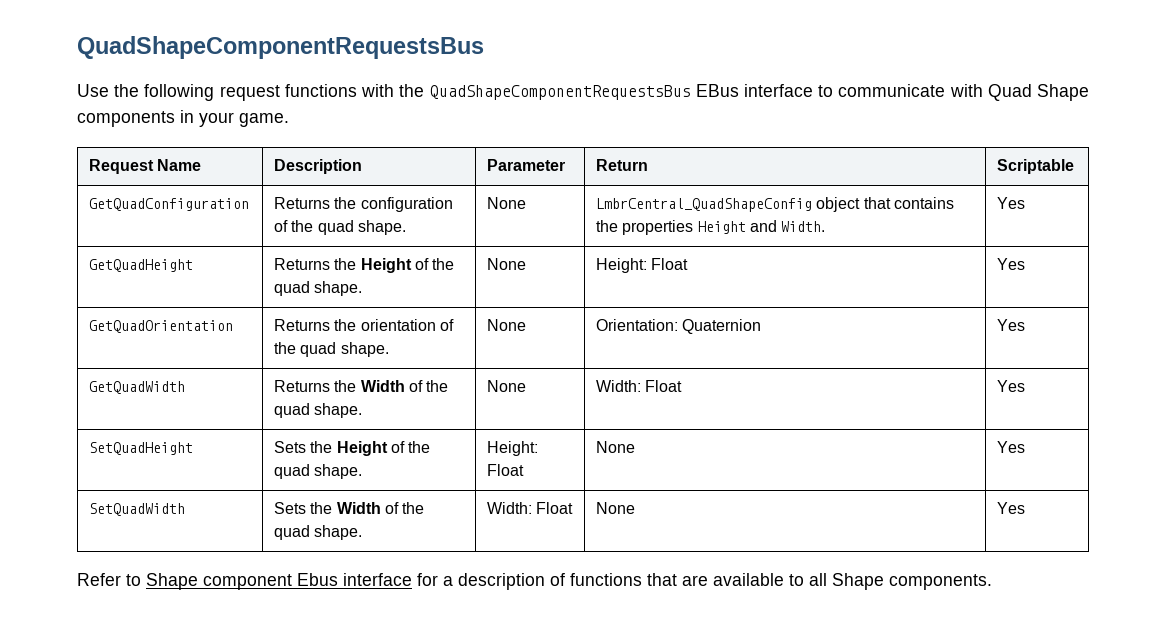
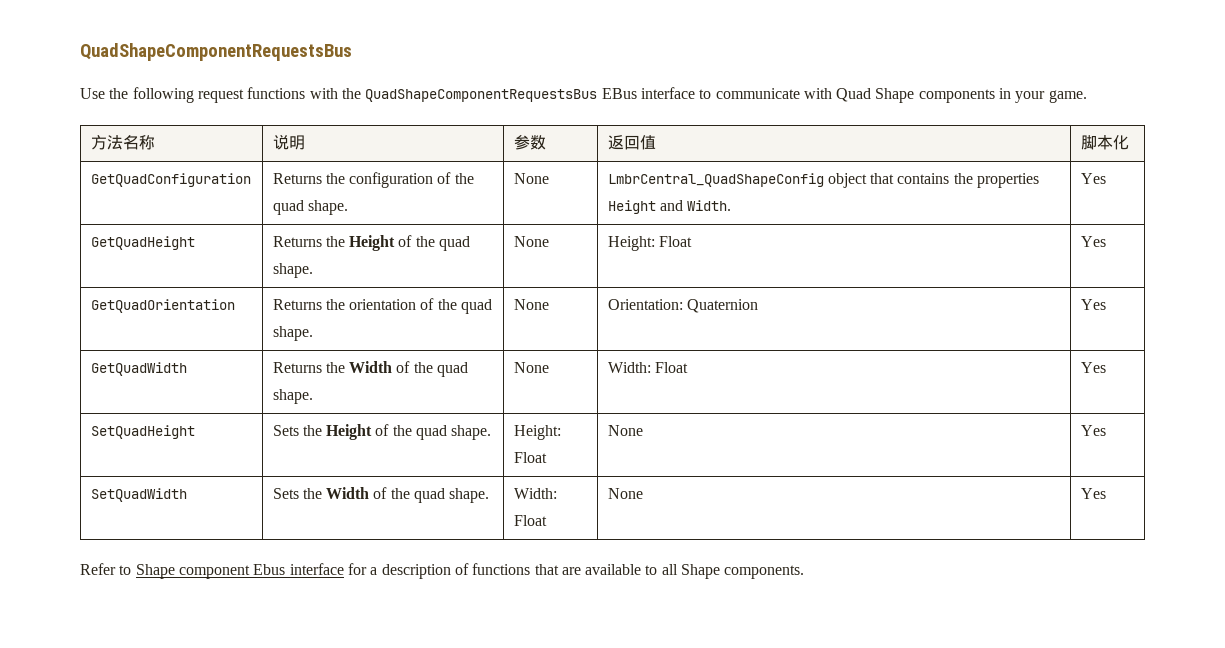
[89,159,202,174] [274,159,363,174] [487,159,566,171] [596,159,649,171] [997,159,1075,174] Request Name | Description | Parameter | Return | Scriptable -> [90,135,155,150] [272,134,305,150] [513,135,546,150] [607,135,656,150] [1080,135,1129,150] 方法名称 | 说明 | 参数 | 返回值 | 脚本化

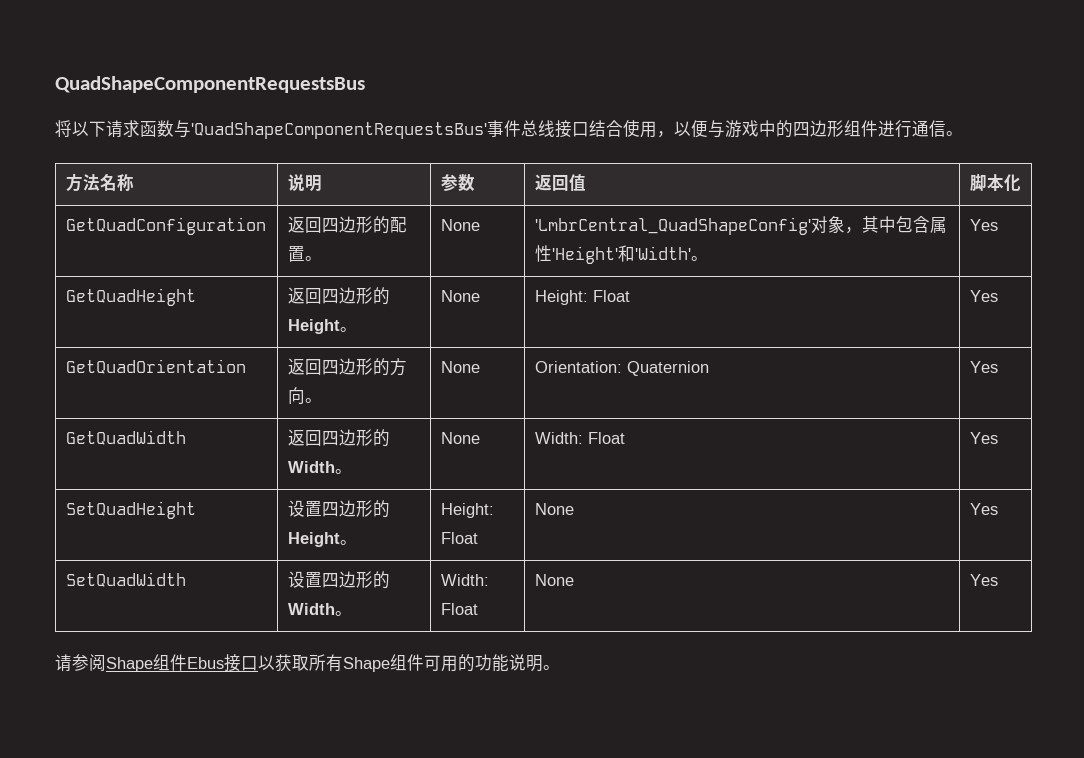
[80,87,1087,103] Use the following request functions with the QuadShapeComponentRequestsBus EBus interface to communicate with Quad Shape components in your game. -> [55,120,963,139] 将以下请求函数与'QuadShapeComponentRequestsBus'事件总线接口结合使用，以便与游戏中的四边形组件进行通信。
[272,172,474,188] [272,200,348,215] [513,173,549,184] [607,173,1040,188] [607,200,732,214] [1080,173,1106,184] [90,236,195,250] [272,235,471,251] [272,263,313,278] Returns the configuration of the quad shape. | None | LmbrCentral_QuadShapeConfig object that contains the properties Height and Width. | Yes // GetQuadHeight | Returns the Height of the quad shape. -> [287,216,407,234] [287,246,322,262] [440,219,480,231] [534,216,947,235] [534,245,708,264] [969,219,998,231] [65,288,196,306] [287,287,390,305] [287,319,357,334] 返回四边形的配置。 | None | 'LmbrCentral_QuadShapeConfig'对象，其中包含属性'Height'和'Width'。 | Yes // GetQuadHeight | 返回四边形的Height。
[272,298,493,314] [272,326,313,341] Returns the orientation of the quad shape. -> [287,358,407,376] [287,387,322,404] 返回四边形的方向。
[272,361,469,377] [272,389,313,404] Returns the Width of the quad shape. -> [287,429,390,447] [287,461,352,474] 返回四边形的Width。
[272,424,492,440] Sets the Height of the quad shape. -> [287,500,390,518] [287,532,357,547] 设置四边形的Height。
[272,487,490,503] [513,488,557,499] [513,515,547,526] [607,488,643,499] [1080,488,1106,499] [80,563,805,579] Sets the Width of the quad shape. | Width: Float | None | Yes // Refer to Shape component Ebus interface for a description of functions that are available to all Shape components. -> [287,571,390,589] [287,603,352,616] [440,574,489,586] [440,603,478,615] [534,574,574,586] [969,574,998,586] [55,654,560,672] 设置四边形的Width。 | Width: Float | None | Yes // 请参阅Shape组件Ebus接口以获取所有Shape组件可用的功能说明。

